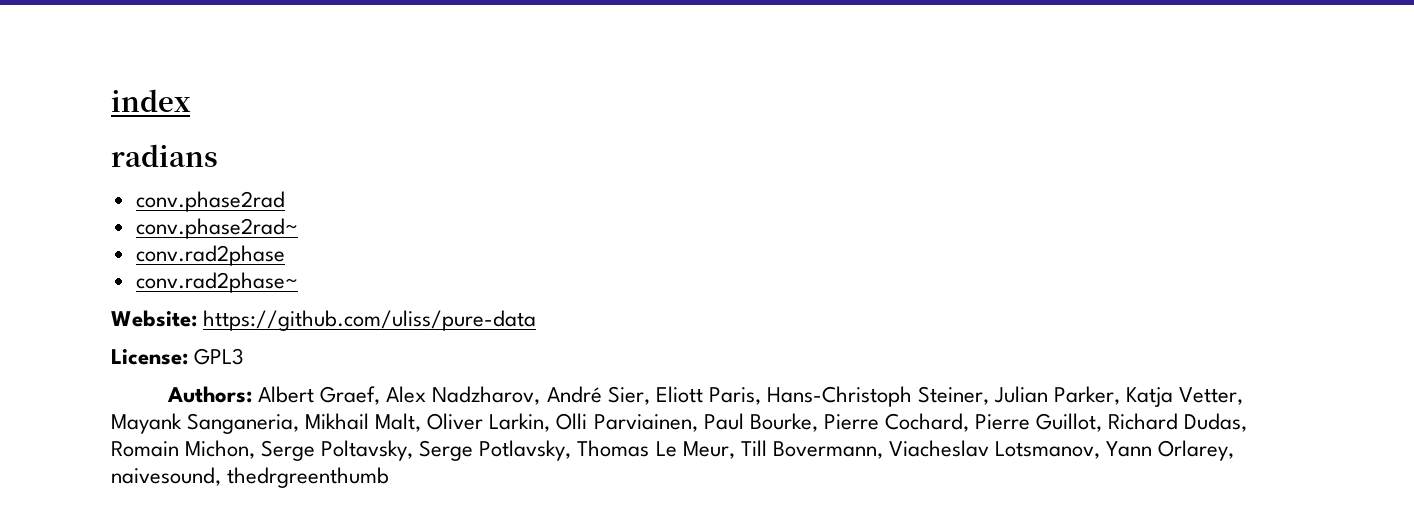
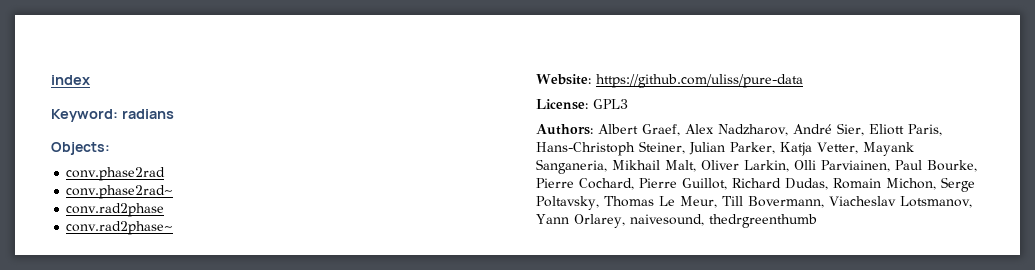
(191, 100) none -> [51,109,118,122] Keyword:
(218, 155) none -> [51,142,110,155] // Objects:
[419,440,572,461] Serge Potlavsky, -> (599, 203) none

